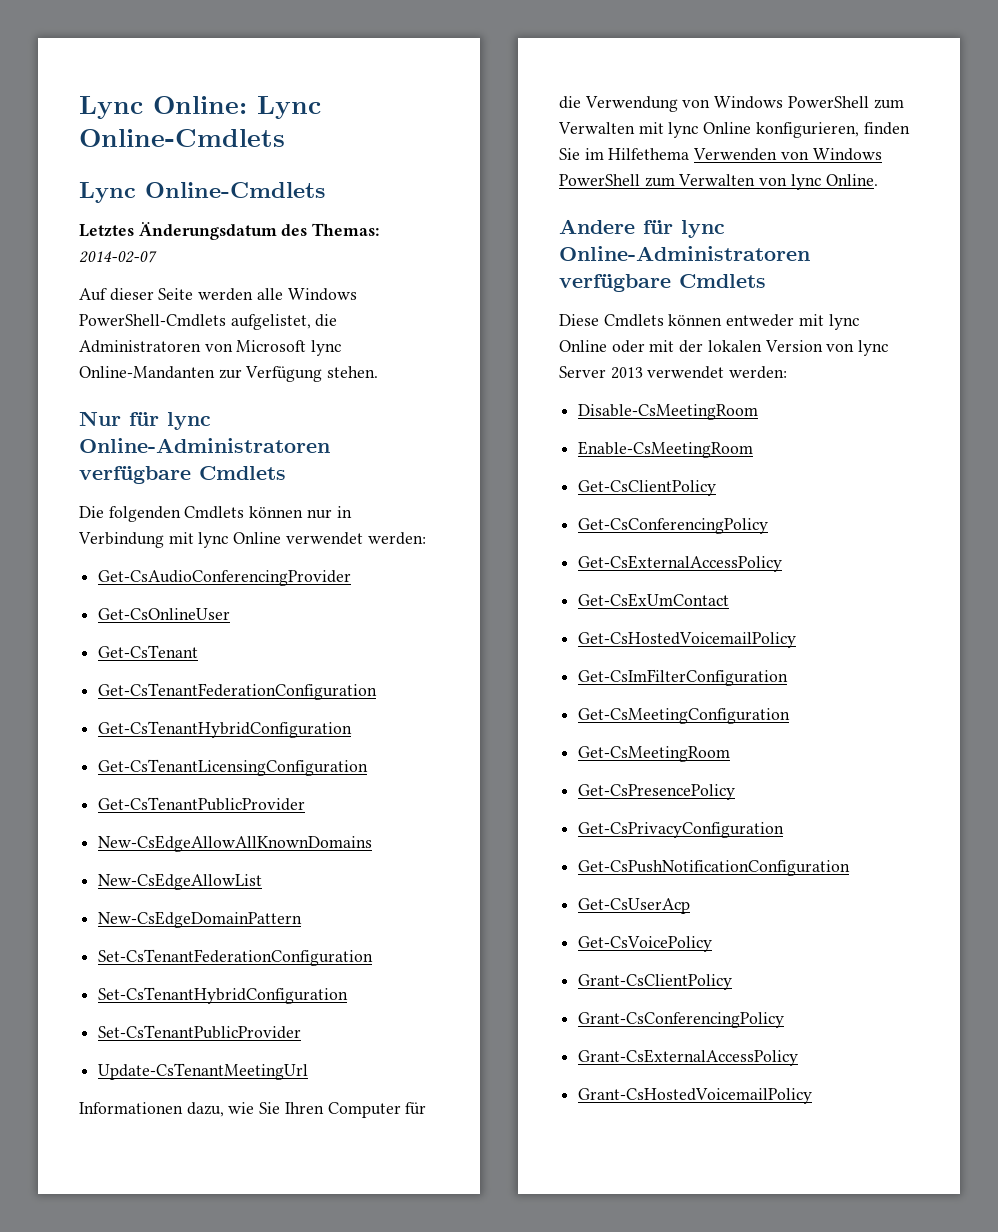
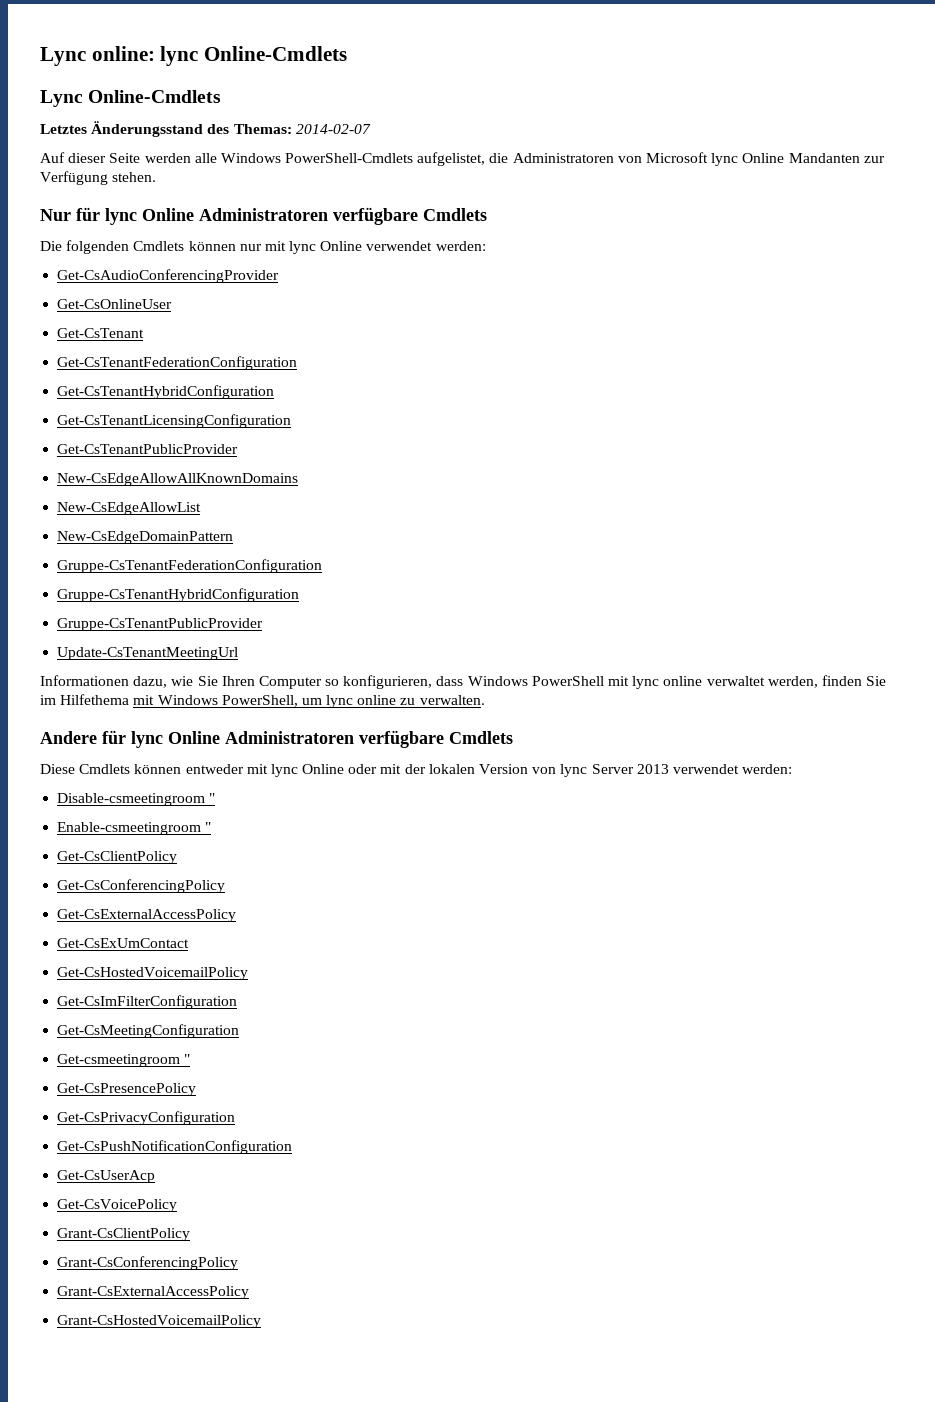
[79,96,321,119] Lync Online: Lync -> [40,46,199,66] Lync online: lync
[138,222,277,240] Änderungsdatum -> [91,121,204,137] Änderungsstand
[79,366,215,379] Online-Mandanten -> [742,153,860,163] Online Mandanten
[79,438,330,453] Online-Administratoren -> [142,208,328,221] Online Administratoren
[336,506,352,518] [78,532,164,548] in Verbindung -> (262, 247) none
[98,949,374,966] [98,987,349,1004] [98,1025,302,1039] Set-CsTenantFederationConfiguration // Set-CsTenantHybridConfiguration // Set-CsTenantPublicProvider -> [57,559,323,573] [57,588,300,602] [57,618,264,631] Gruppe-CsTenantFederationConfiguration // Gruppe-CsTenantHybridConfiguration // Gruppe-CsTenantPublicProvider
[405,1102,427,1115] [559,96,904,112] [558,122,910,138] [559,148,882,161] [559,174,878,190] für die Verwendung von Windows PowerShell zum Verwalten mit lync Online konfigurieren, finden Sie im Hilfethema Verwenden von Windows PowerShell zum Verwalten von lync Online. -> [325,675,887,689] [40,694,485,708] so konfigurieren, dass Windows PowerShell mit lync online verwaltet werden, finden Sie im Hilfethema mit Windows PowerShell, um lync online zu verwalten.
[559,246,810,261] Online-Administratoren -> [168,731,354,744] Online Administratoren
[578,404,759,420] [578,441,754,458] Disable-CsMeetingRoom // Enable-CsMeetingRoom -> [57,793,216,806] [57,822,212,835] Disable-csmeetingroom " // Enable-csmeetingroom "
[578,746,731,762] Get-CsMeetingRoom -> [57,1054,191,1067] Get-csmeetingroom "

